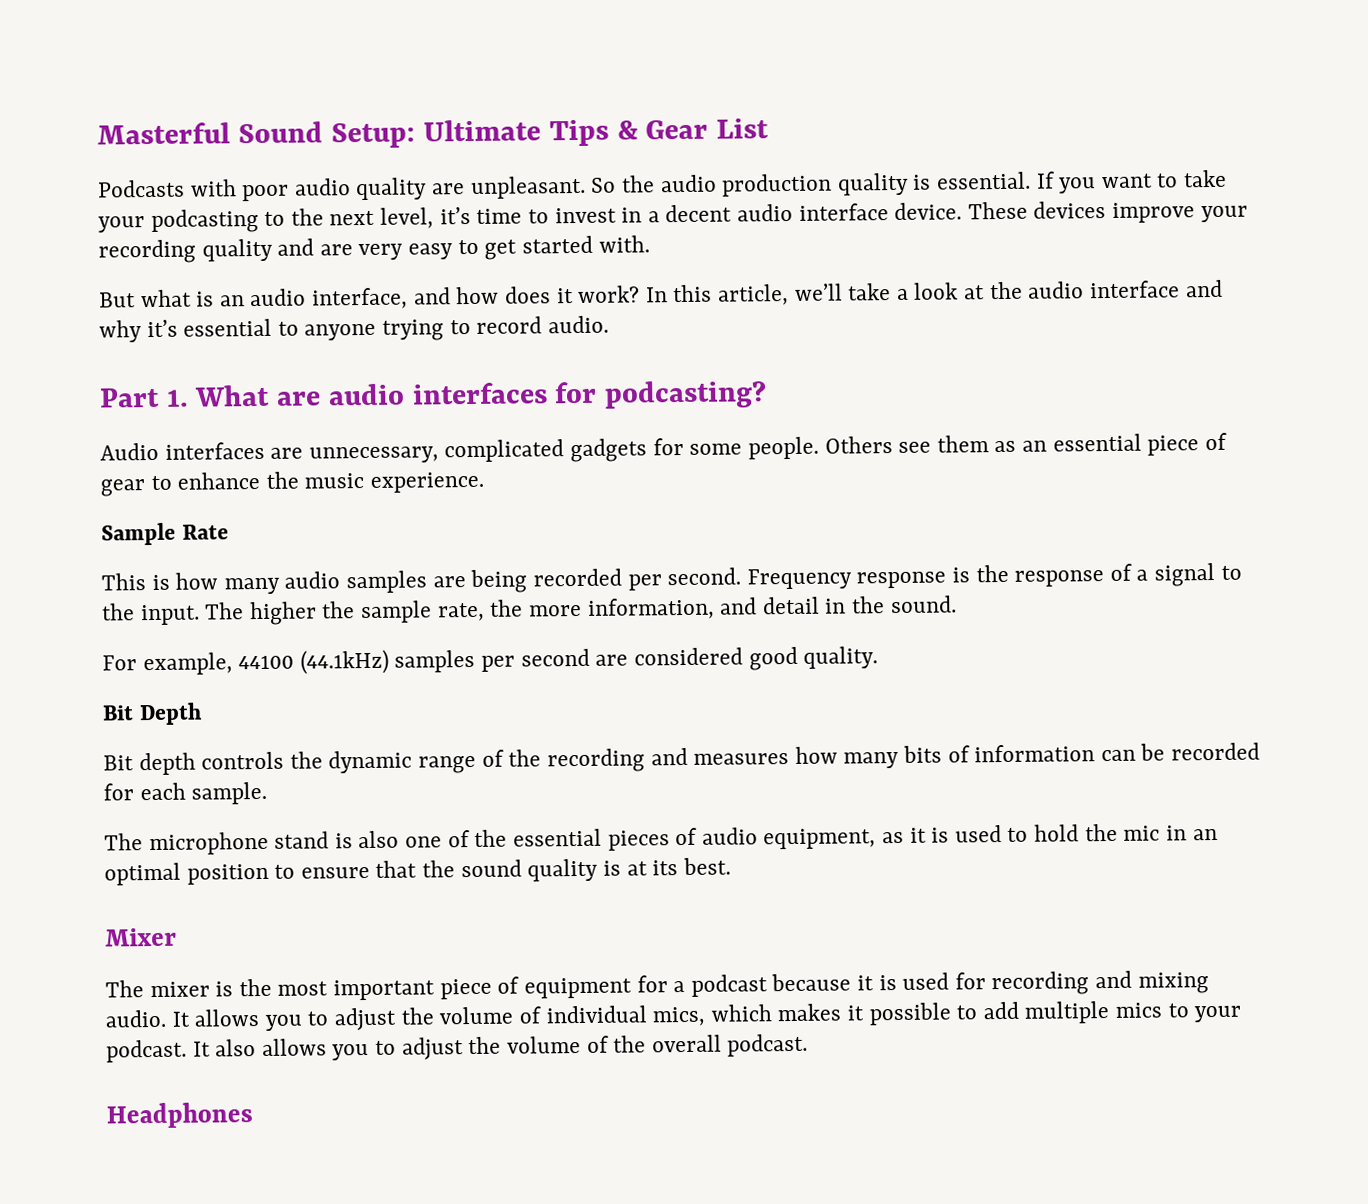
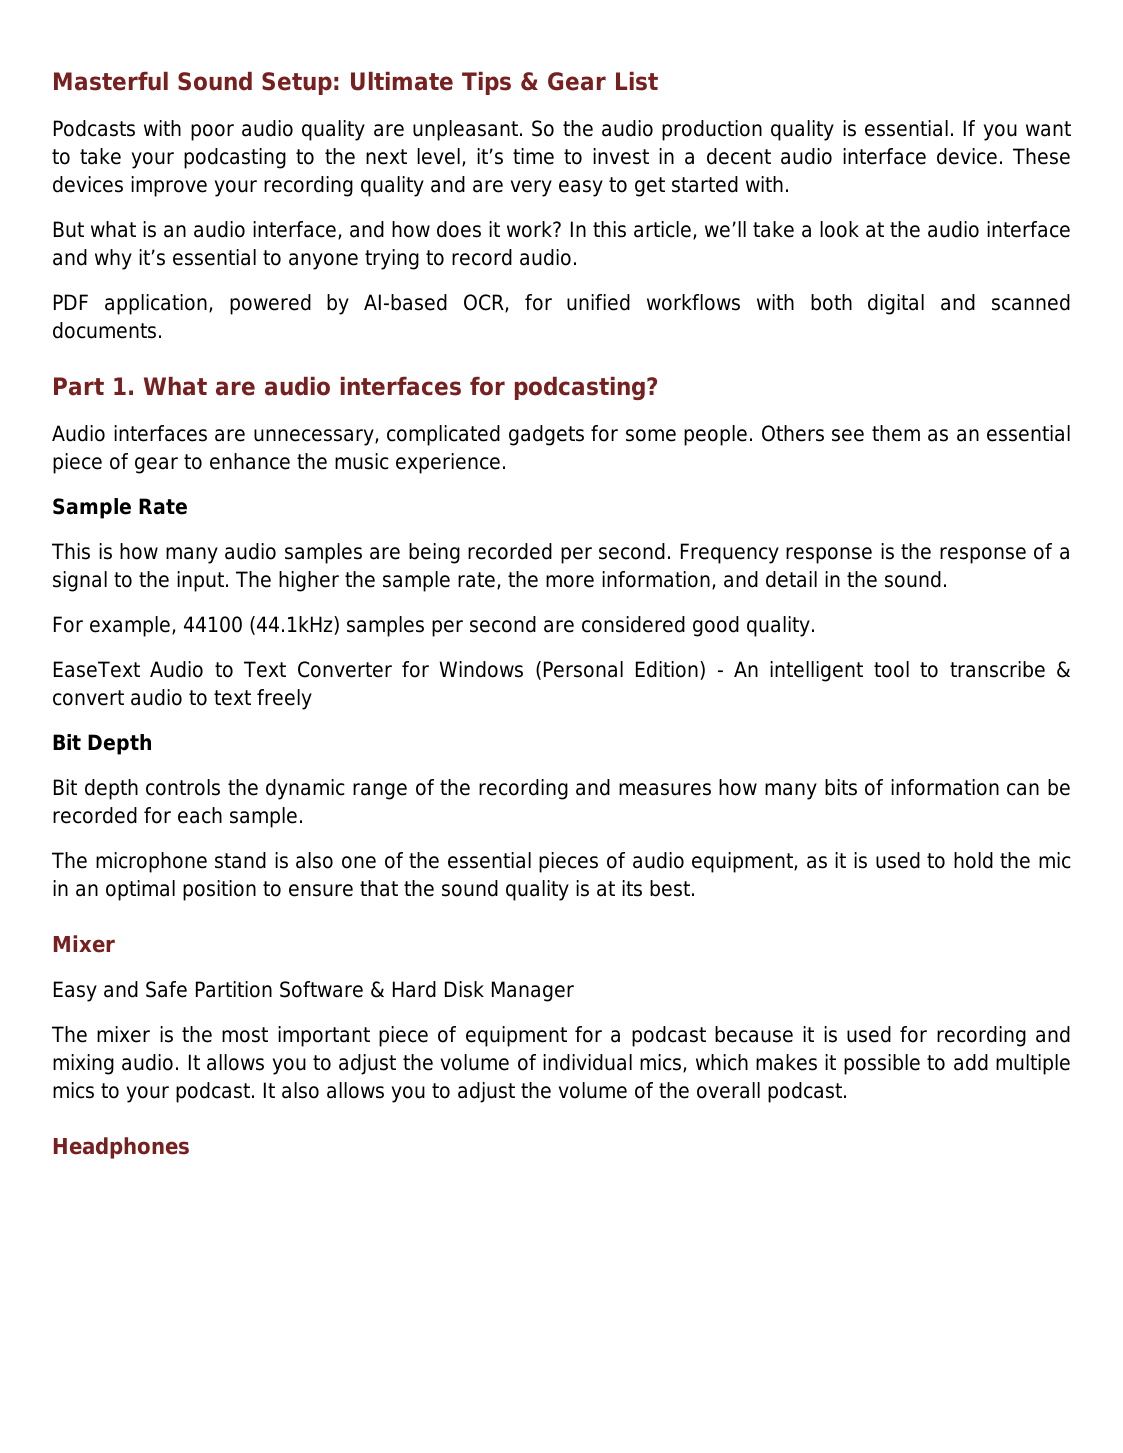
(609, 324) none -> [52,294,1071,315] [52,322,163,339] // PDF application, powered by AI-based OCR, for unified workflows with both digital and scanned documents.
(879, 657) none -> [52,661,1071,682] [52,689,312,710] // EaseText Audio to Text Converter for Windows (Personal Edition) - An intelligent tool to transcribe & convert audio to text freely
(177, 937) none -> [52,981,574,1002] // Easy and Safe Partition Software & Hard Disk Manager

